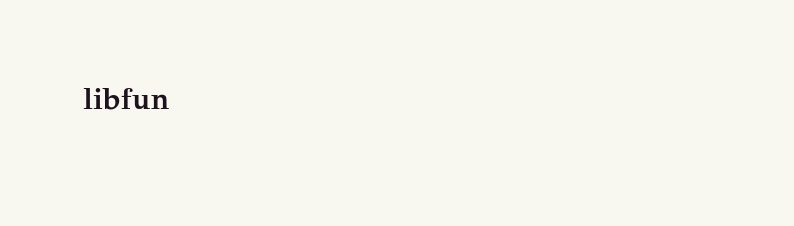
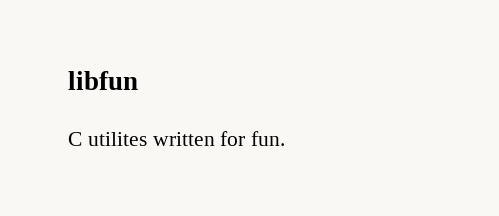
(170, 99) none -> [68,131,286,146] // C utilites written for fun.

